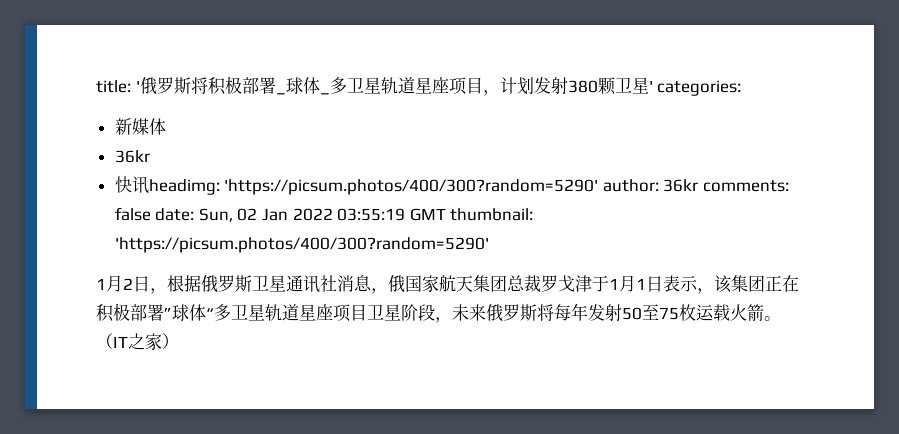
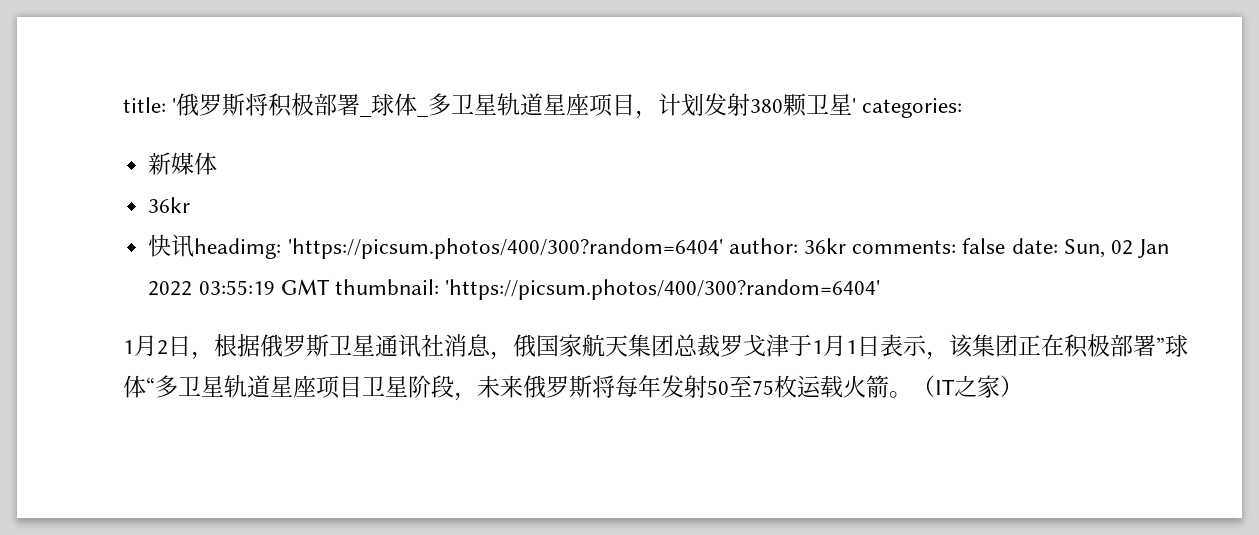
[224,179,599,195] 'https://picsum.photos/400/300?random=5290' -> [287,238,723,259] 'https://picsum.photos/400/300?random=6404'
[114,237,489,253] 'https://picsum.photos/400/300?random=5290' -> [445,279,881,300] 'https://picsum.photos/400/300?random=6404'

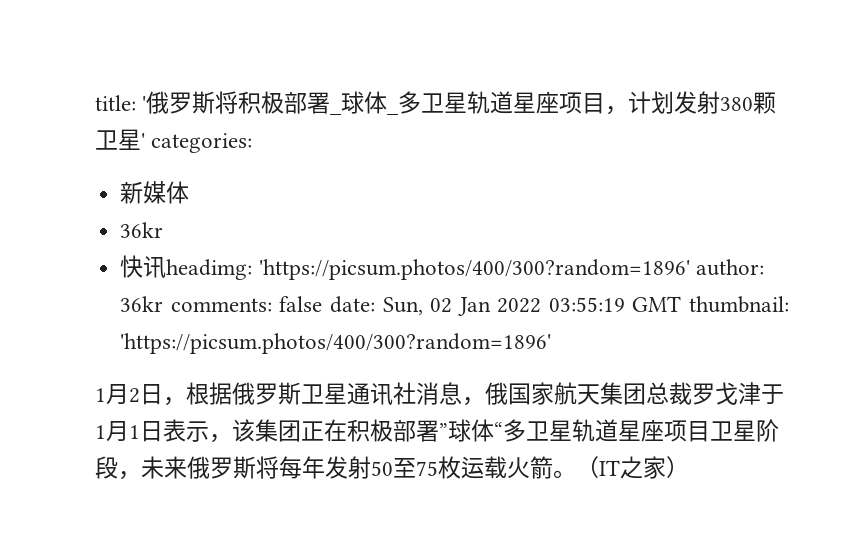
[287,238,723,259] 'https://picsum.photos/400/300?random=6404' -> [258,259,690,280] 'https://picsum.photos/400/300?random=1896'
[445,279,881,300] 'https://picsum.photos/400/300?random=6404' -> [120,333,552,354] 'https://picsum.photos/400/300?random=1896'

